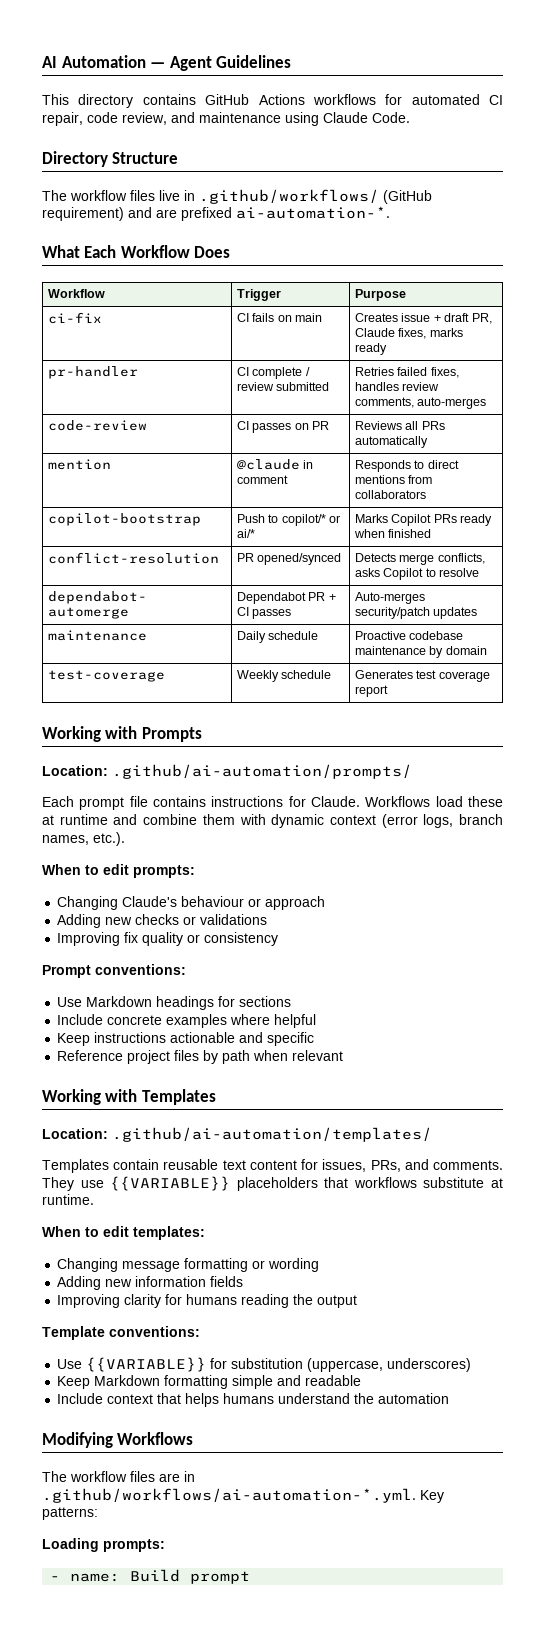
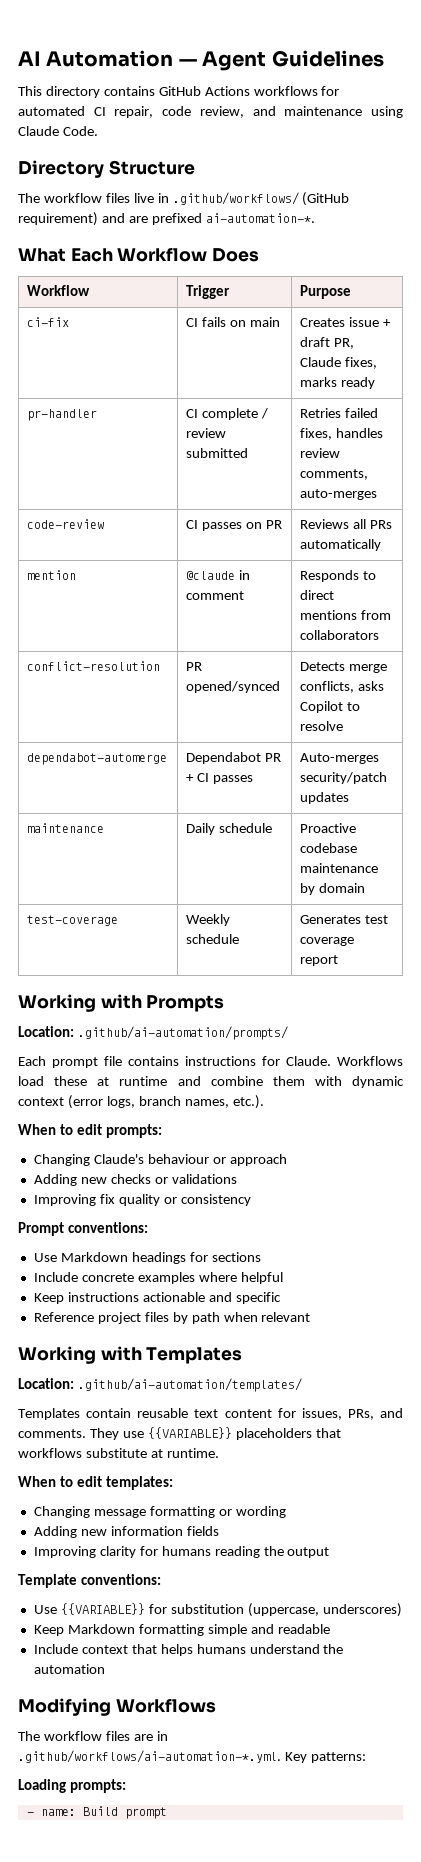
[48,513,202,526] [237,514,341,526] [237,529,256,538] [355,514,493,526] [354,529,432,538] // copilot-bootstrap | Push to copilot/* or ai/* | Marks Copilot PRs ready when finished -> (380, 635) none

